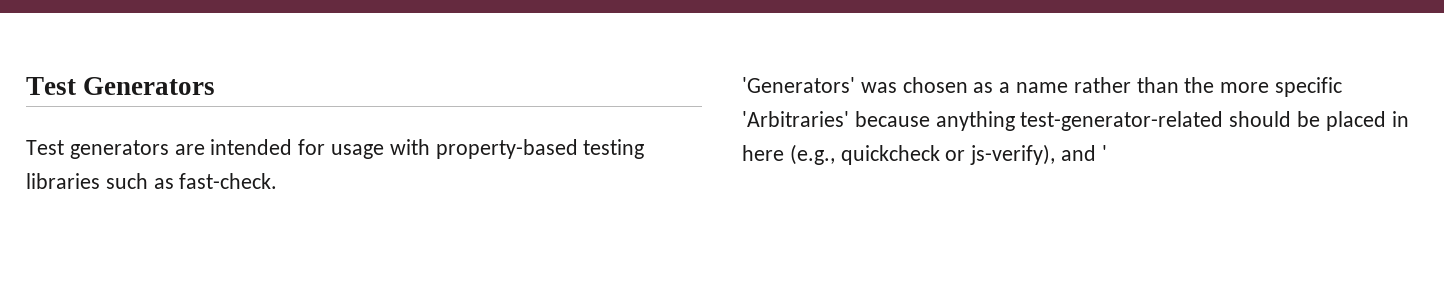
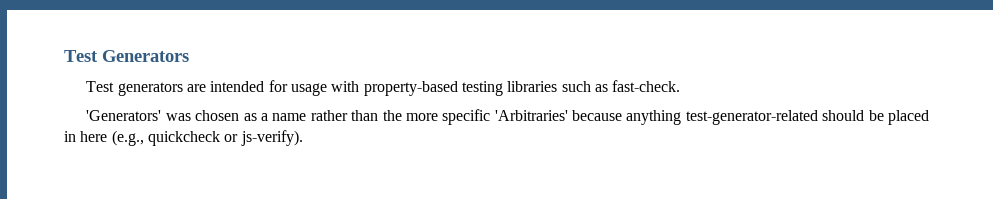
[970,144,1107,165] js-verify), and ' -> [240,130,303,146] js-verify).

